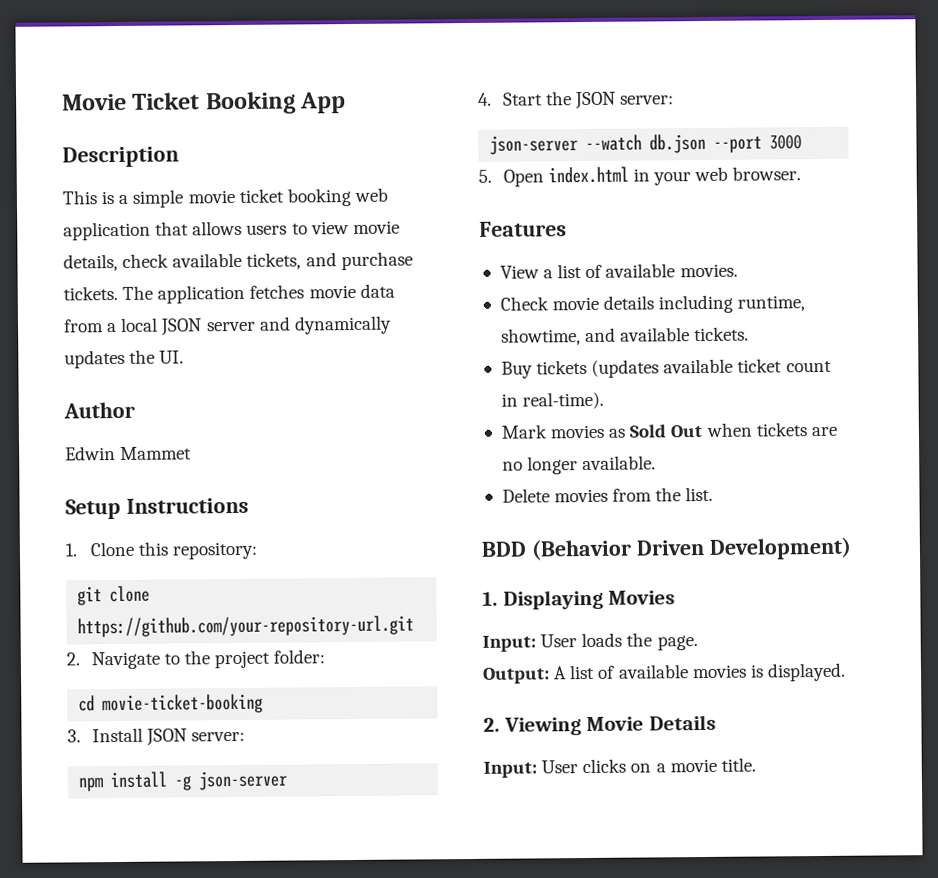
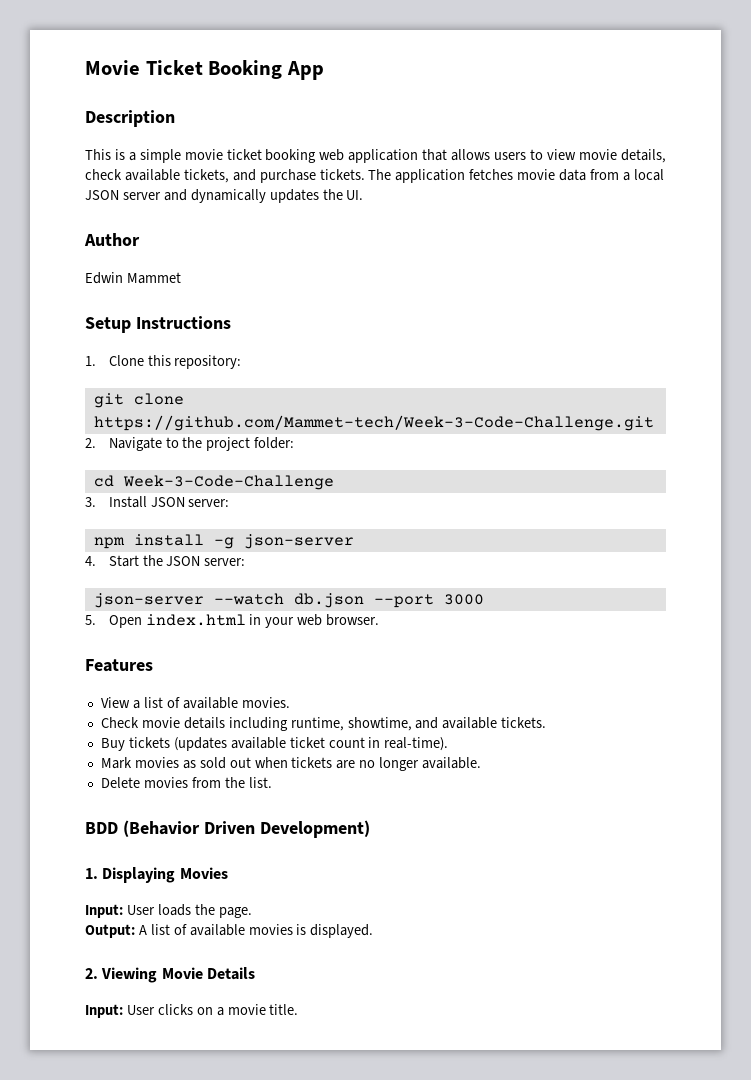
[77,615,415,638] https://github.com/your-repository-url.git -> [93,415,654,431] https://github.com/Mammet-tech/Week-3-Code-Challenge.git
[102,693,264,715] movie-ticket-booking -> [122,475,334,490] Week-3-Code-Challenge
[629,424,703,438] Sold Out -> [199,757,251,769] sold out

